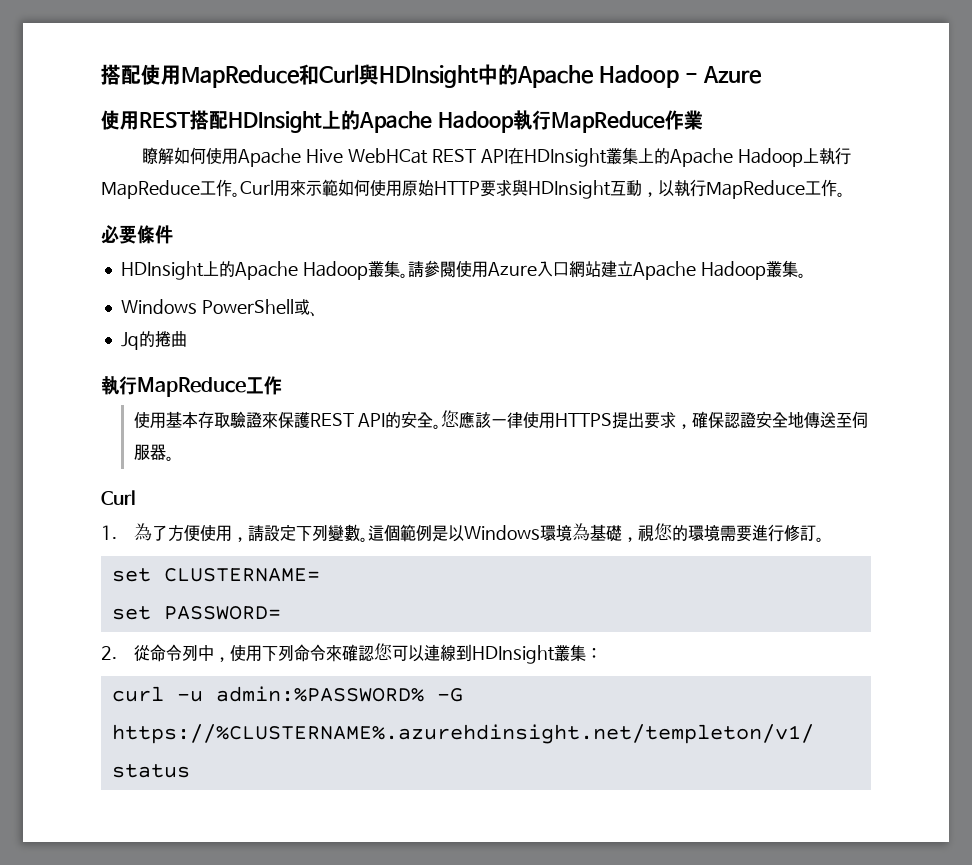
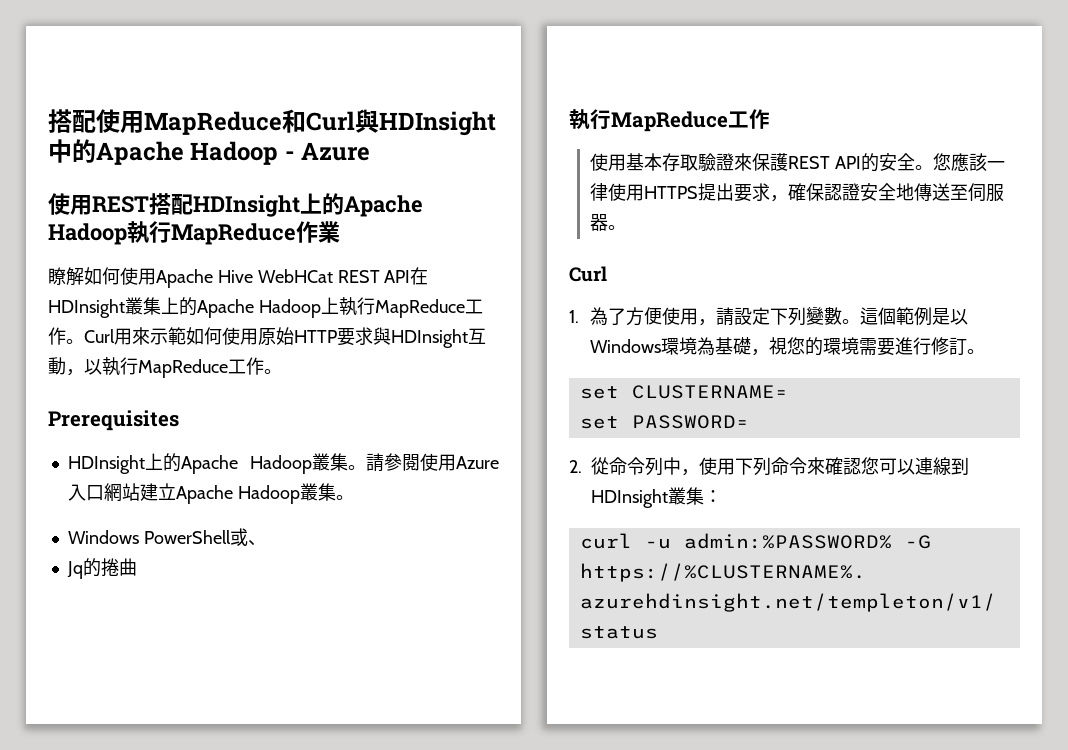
[101,225,173,244] 必要條件 -> [48,410,179,431] Prerequisites

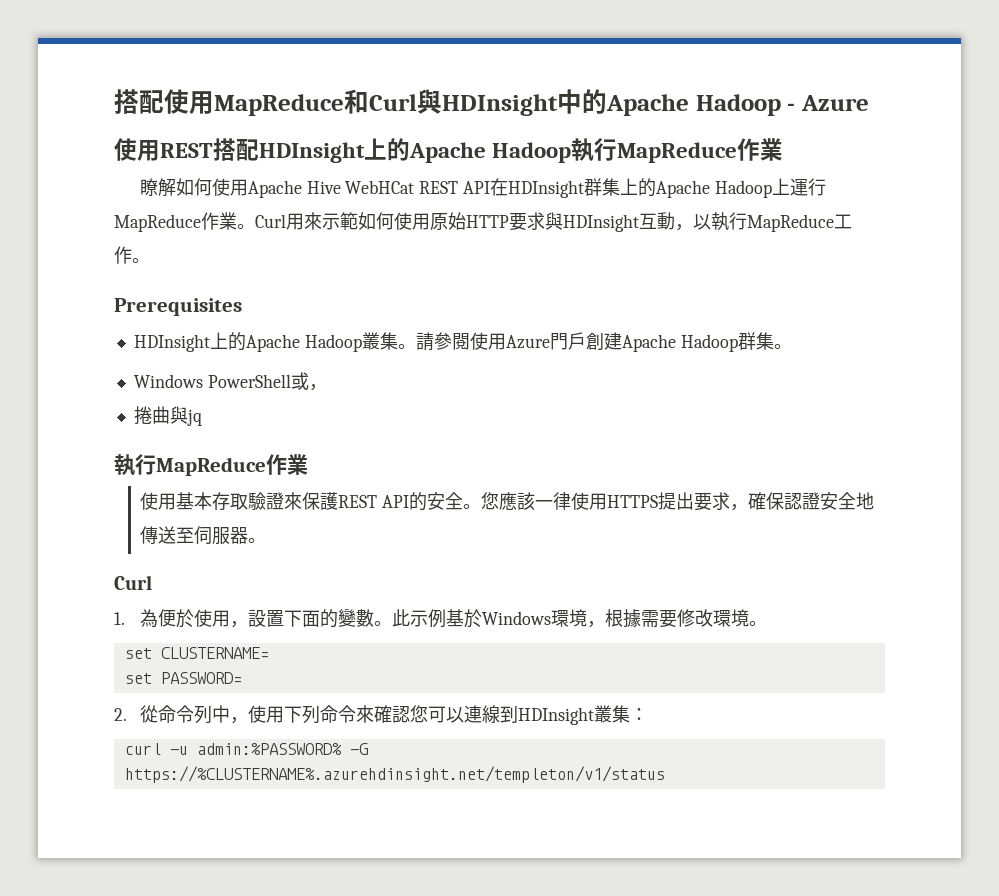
[125,297,143,315] 叢 -> [584,178,603,196] 群
[338,297,483,318] [48,327,66,345] 執行MapReduce工作 -> [789,178,826,196] [114,212,237,232] 運行MapReduce作業
[67,483,318,504] 入口網站建立Apache Hadoop叢 -> [549,332,756,352] 門戶創建Apache Hadoop群
[247,540,266,546] [66,558,101,579] 、 // Jq的 -> [308,384,327,391] ， //
[569,109,770,132] // 執行MapReduce工作 -> [169,406,202,426] [114,454,308,476] 與jq // 執行MapReduce作業
[607,306,968,326] [589,337,967,356] 了方便使用，請設定下列變數。這個範例是以Windows環境為基礎，視您的環境需要進行修訂 -> [158,608,750,628] 便於使用，設置下面的變數。此示例基於Windows環境，根據需要修改環境

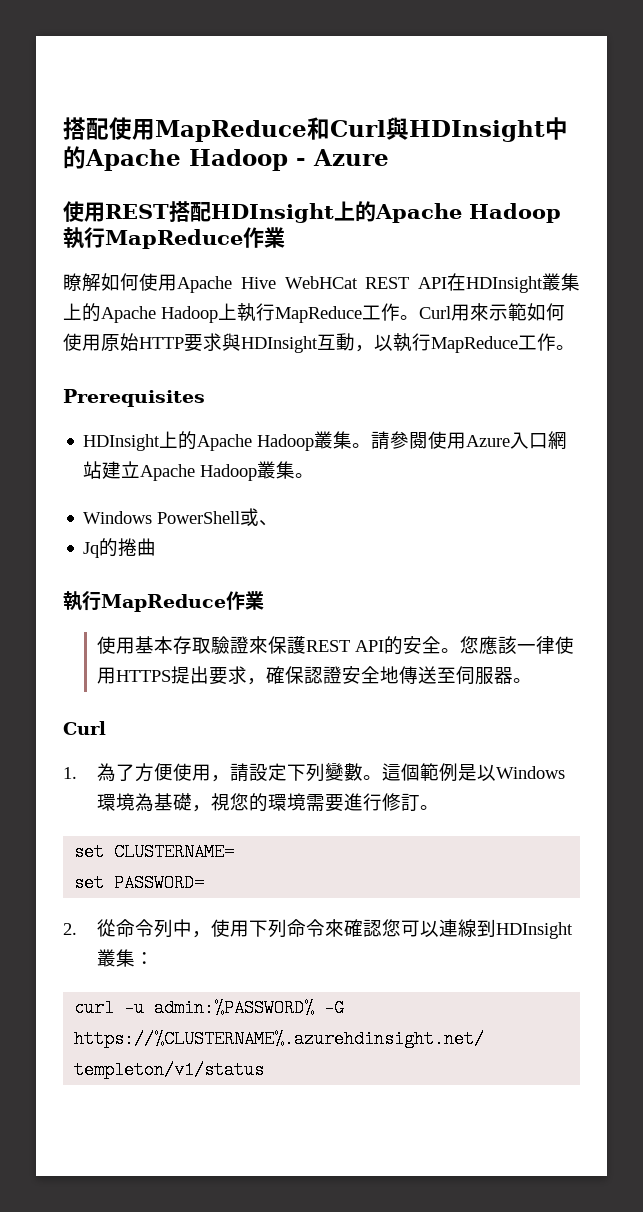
[584,178,603,196] 群 -> [542,273,561,291] 叢
[789,178,826,196] [114,212,237,232] 運行MapReduce作業 -> [237,303,400,323] 執行MapReduce工作
[549,332,756,352] 門戶創建Apache Hadoop群 -> [510,431,568,450] [83,461,277,481] 入口網站建立Apache Hadoop叢
[308,384,327,391] ， // -> [259,520,279,526] [83,538,119,558] 、 // Jq的
[169,406,202,426] 與jq -> (157, 547) none
[158,608,750,628] 便於使用，設置下面的變數。此示例基於Windows環境，根據需要修改環境 -> [116,762,566,782] [97,793,421,812] 了方便使用，請設定下列變數。這個範例是以Windows環境為基礎，視您的環境需要進行修訂

